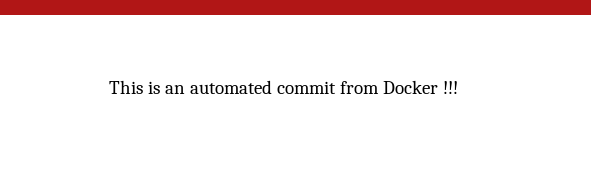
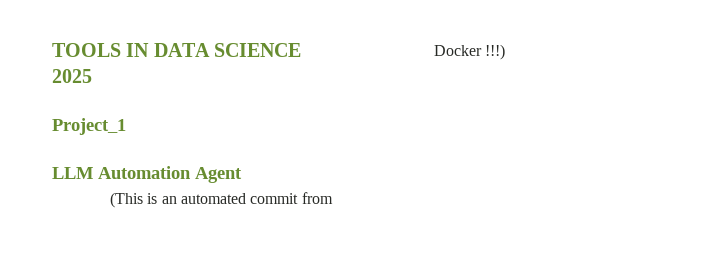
[108,80,143,94] This -> [52,43,302,57] [52,69,92,83] [52,118,126,135] [52,166,242,183] [109,192,143,208] TOOLS IN DATA SCIENCE 2025 // Project_1 // LLM Automation Agent // (This
[443,81,459,94] !!! -> [485,44,506,60] !!!)

